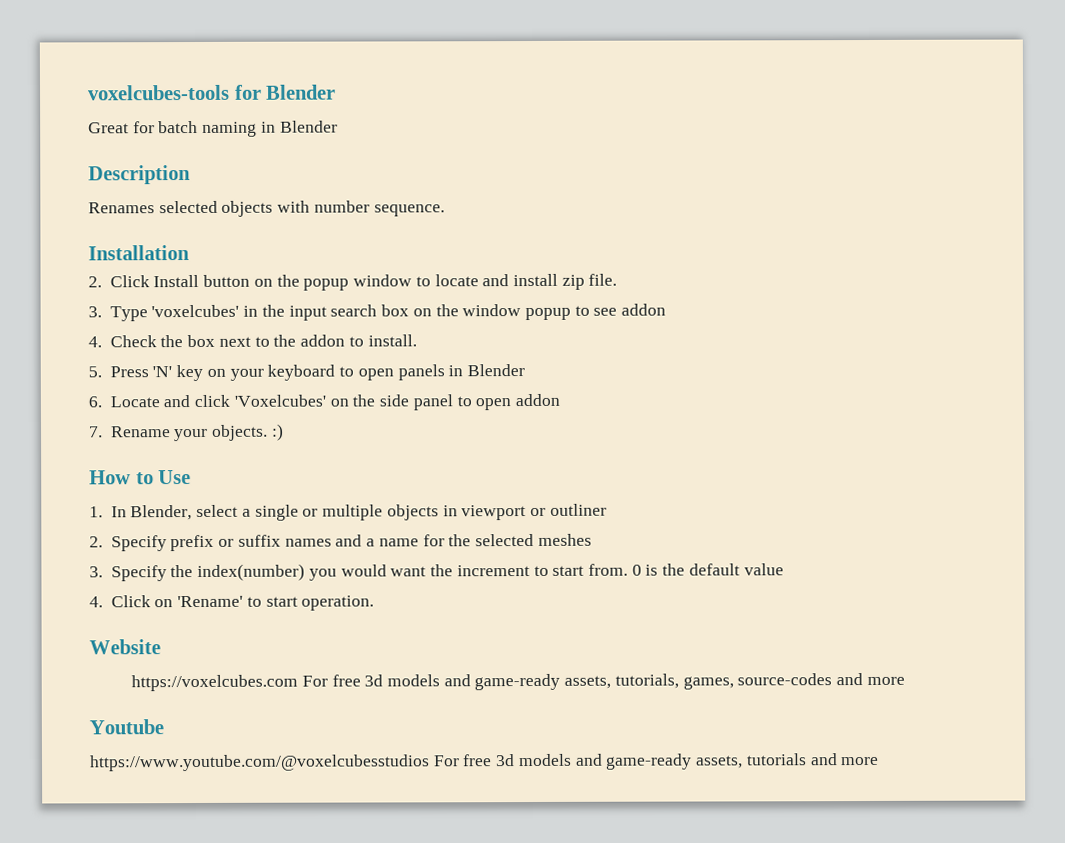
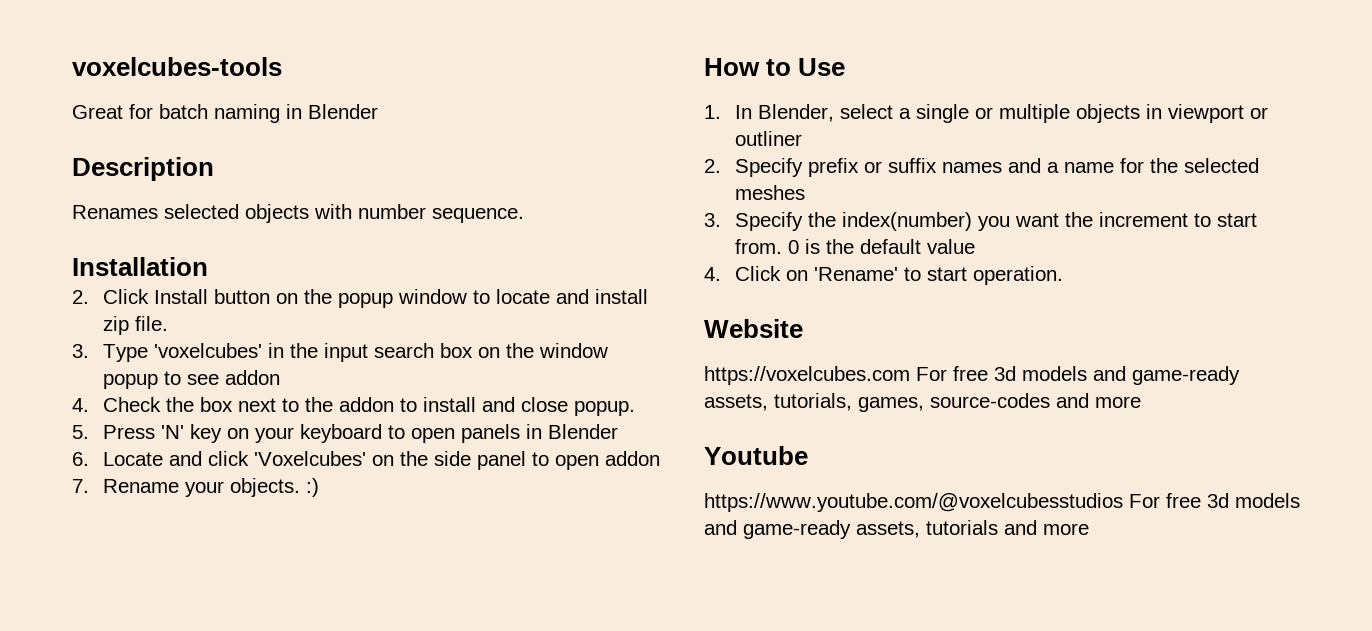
[233,84,337,100] for Blender -> (282, 66) none
[367,334,417,347] install. -> [423,397,636,416] install and close popup.
[340,564,387,577] would -> (1011, 223) none

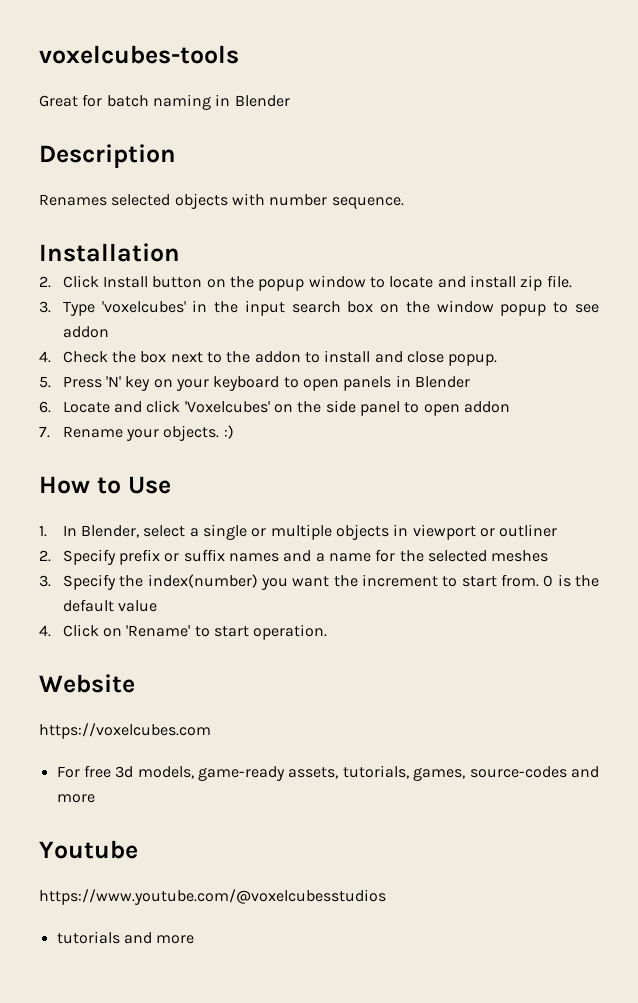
[916,366,1126,381] For free 3d models and -> [56,765,194,779] // For free 3d models,
[1129,493,1300,508] [704,520,920,539] For free 3d models and game-ready assets, -> (386, 897) //

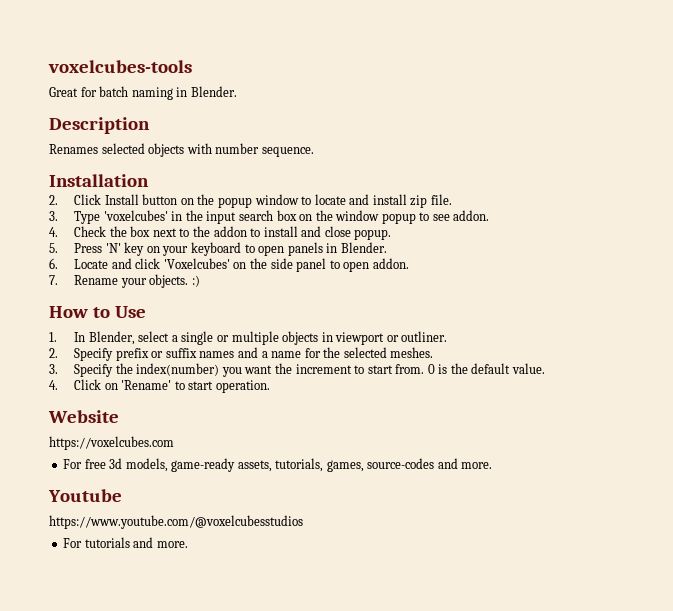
[234,95,290,107] Blender -> [190,86,237,97] Blender.
[62,326,109,338] addon -> [453,210,490,221] addon.
[415,376,471,388] Blender -> [340,242,387,253] Blender.
[464,401,511,413] addon -> [372,258,409,269] addon.
[499,524,558,537] outliner -> [401,331,448,342] outliner.
[491,550,549,562] meshes -> [390,347,434,358] meshes.
[118,600,158,612] value -> [511,363,545,374] value.
[56,794,95,803] more -> [461,462,493,469] more.
(386, 897) none -> [63,538,83,548] For
[156,935,195,944] more -> [156,541,188,548] more.

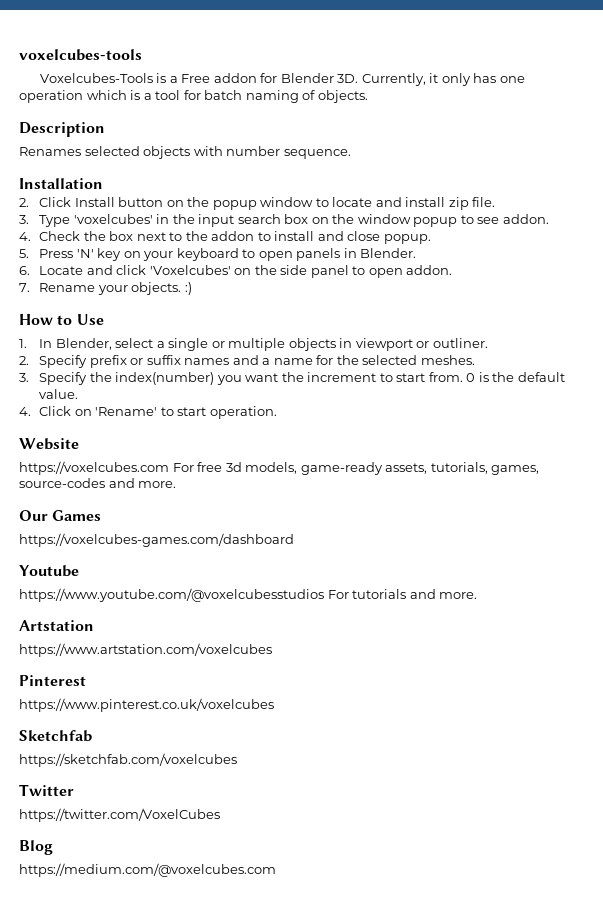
[49,87,78,97] Great -> [39,73,525,86] [19,90,181,103] Voxelcubes-Tools is a Free addon for Blender 3D. Currently, it only has one operation which is a tool
[176,86,237,97] in Blender. -> [302,90,368,103] of objects.
(174, 443) // -> (169, 468) none
(493, 465) none -> [19,510,102,521] [19,533,294,547] // Our Games // https://voxelcubes-games.com/dashboard
(303, 522) // -> (324, 595) none
(188, 544) none -> [19,620,94,631] [19,643,272,657] [19,675,86,686] [19,698,274,712] [19,730,92,742] [19,753,237,767] [19,784,74,796] [19,808,220,822] [19,840,53,855] [19,863,276,877] // Artstation // https://www.artstation.com/voxelcubes // Pinterest // https://www.pinterest.co.uk/voxelcubes // Sketchfab // https://sketchfab.com/voxelcubes // Twitter // https://twitter.com/VoxelCubes // Blog // https://medium.com/@voxelcubes.com

